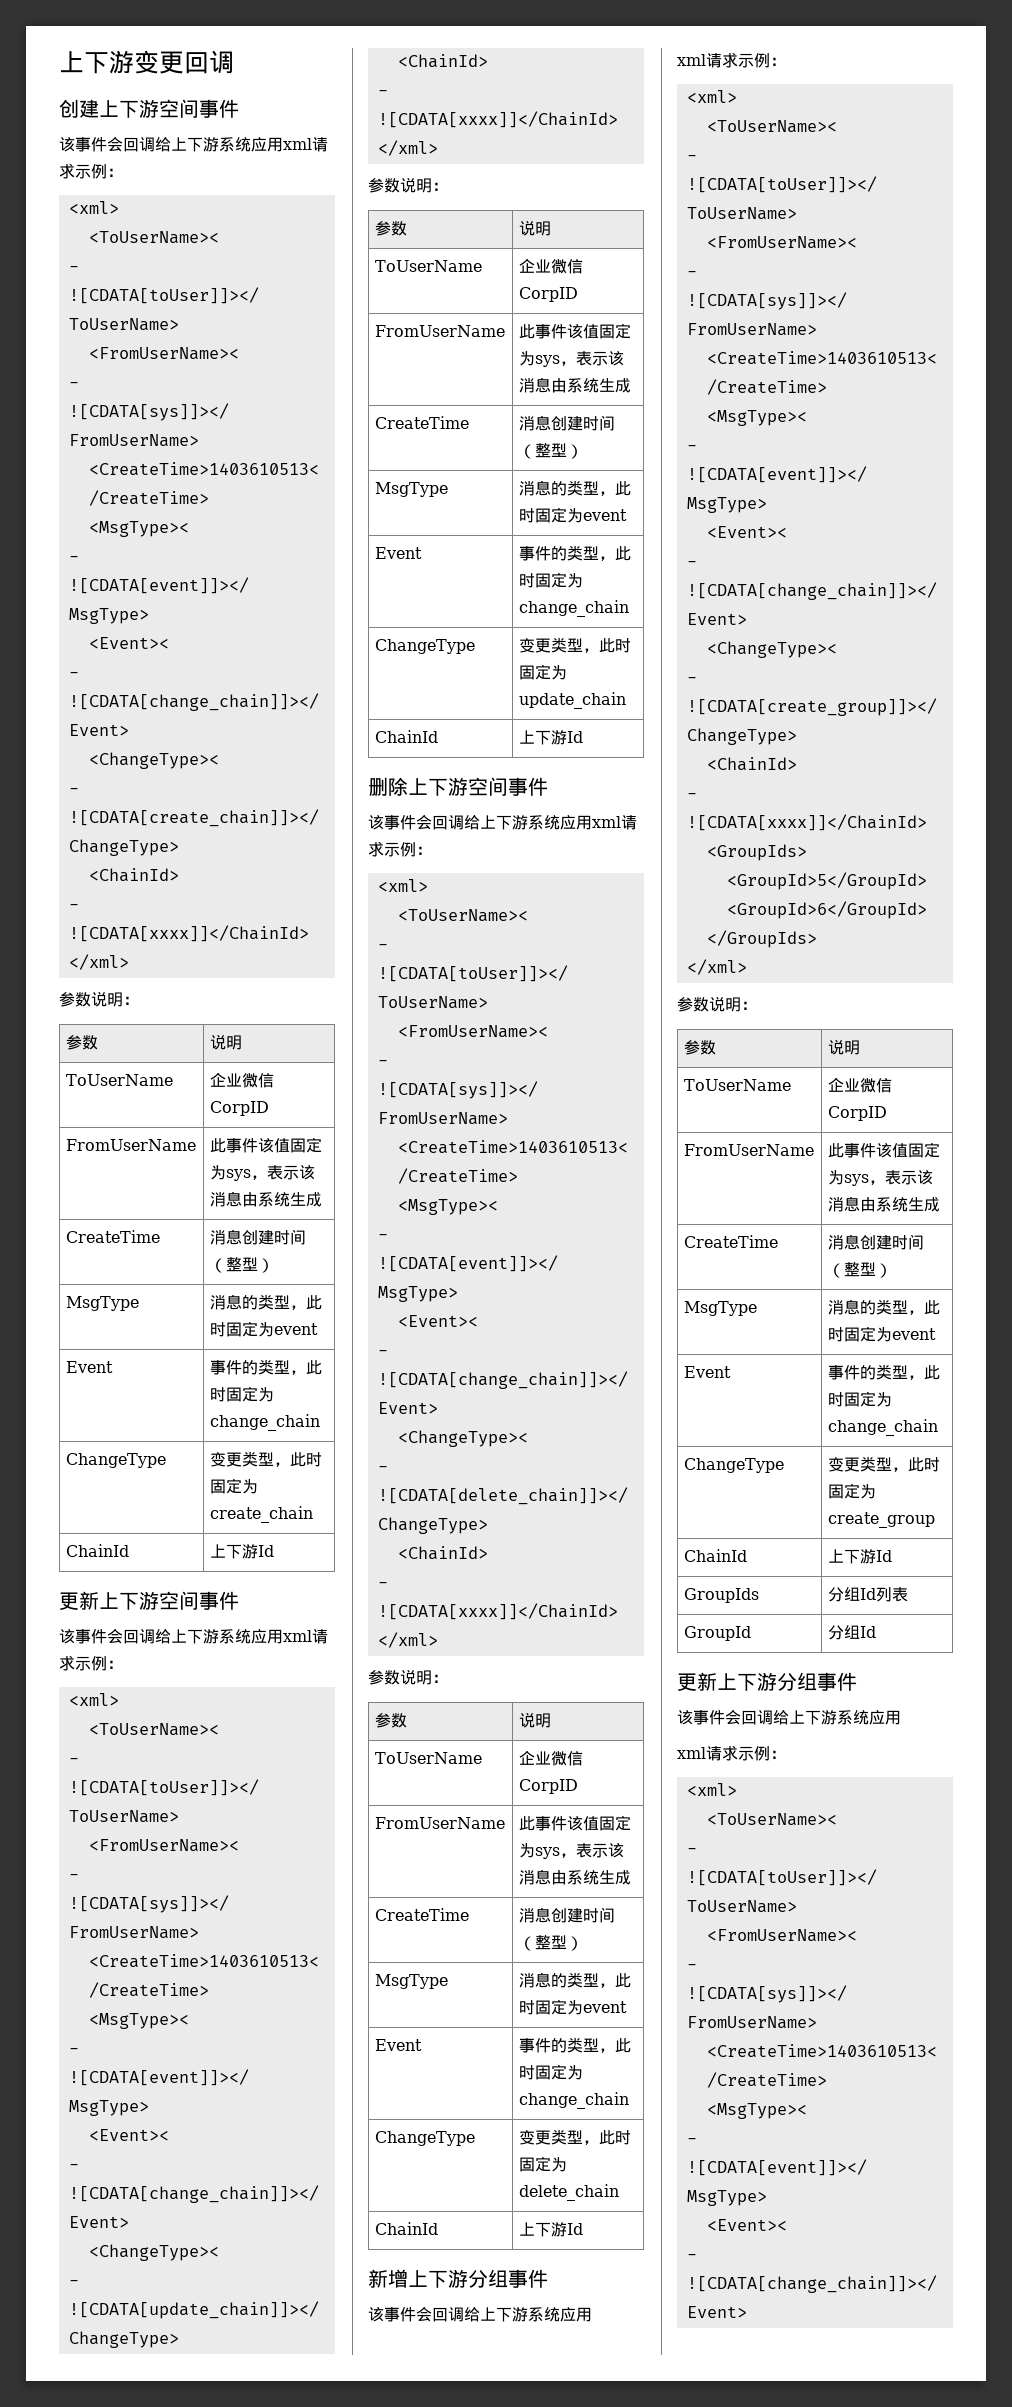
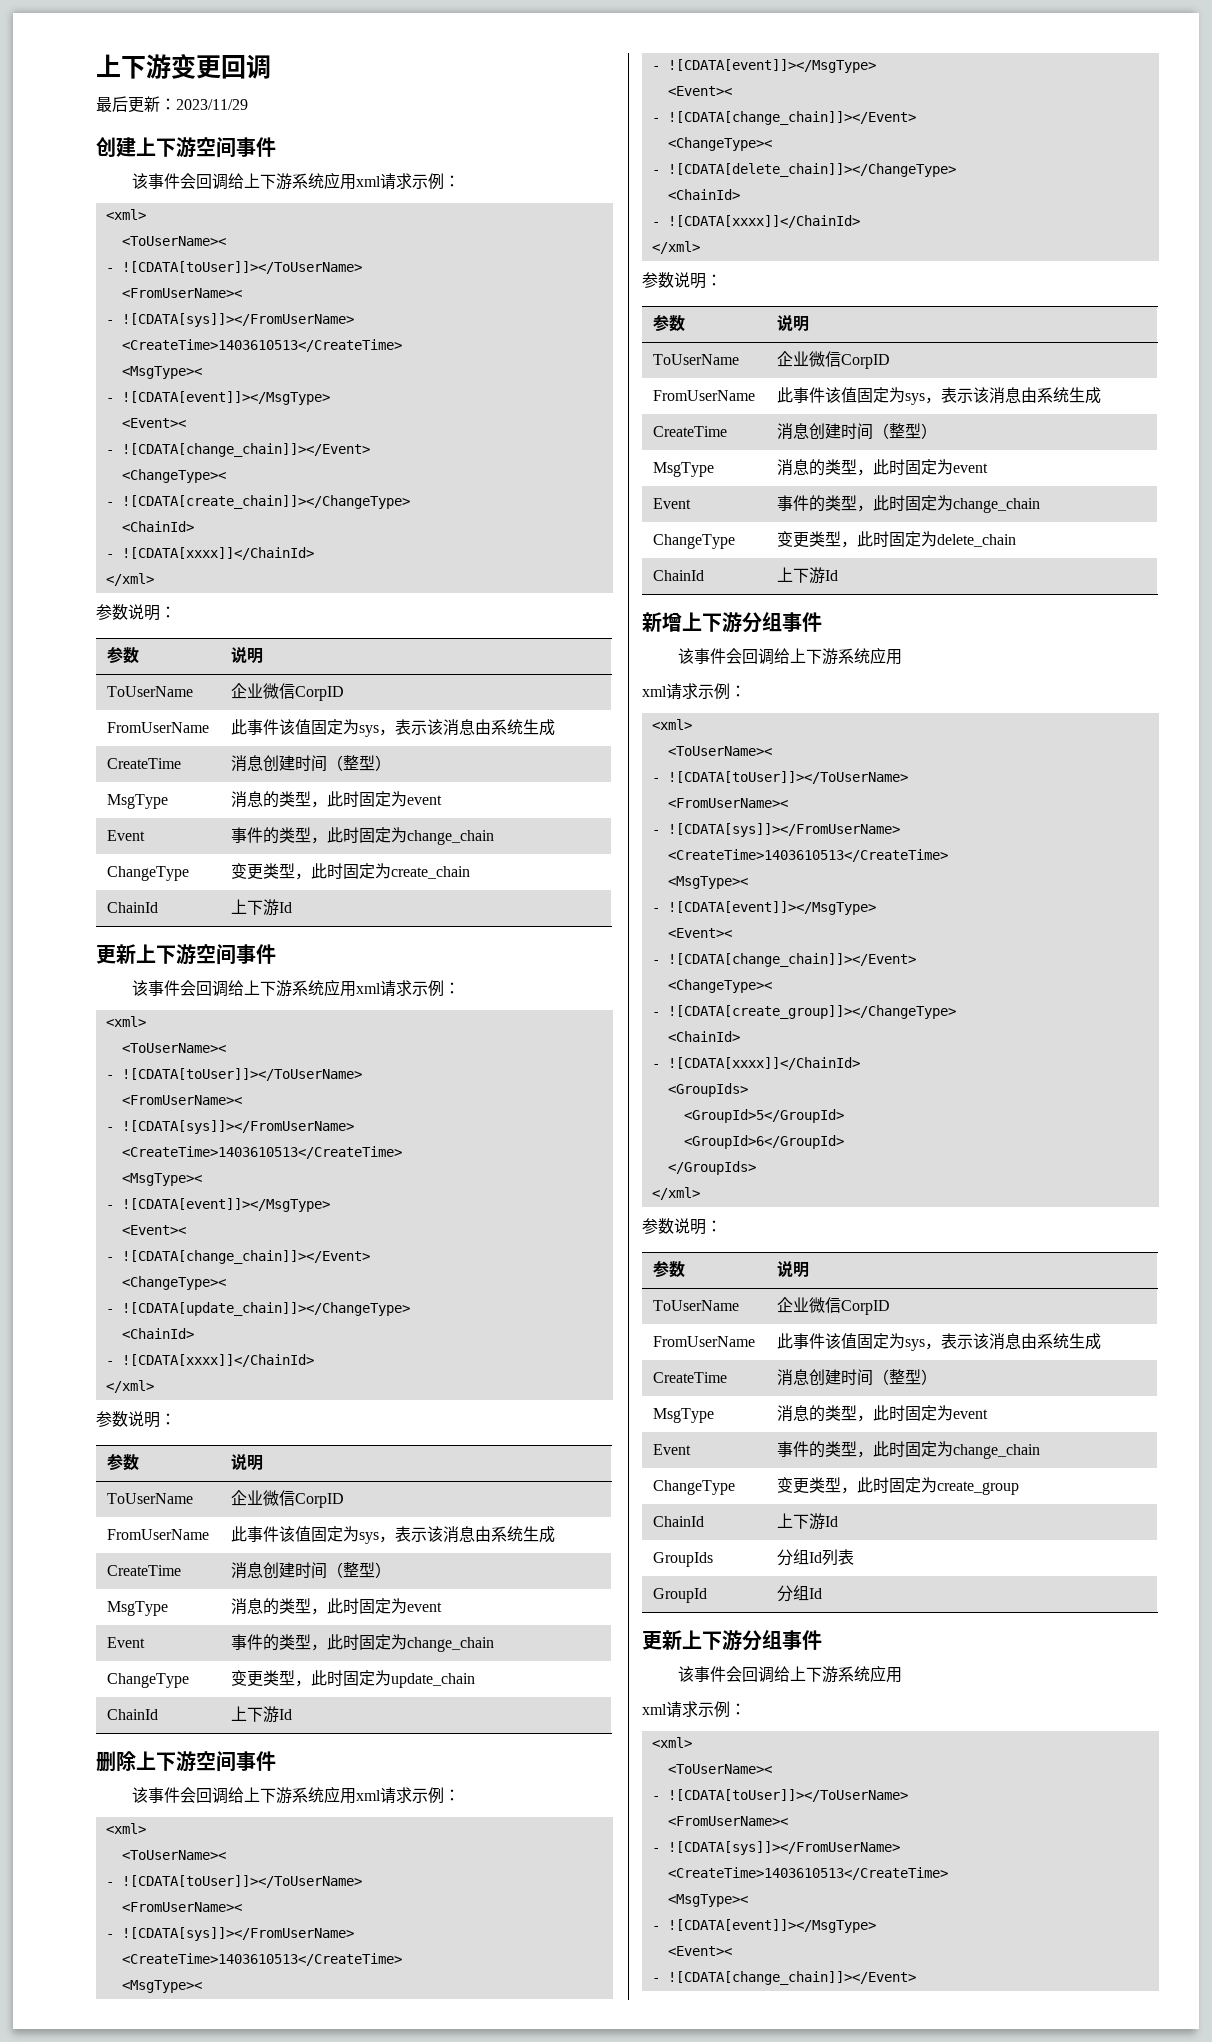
(234, 62) none -> [96,96,248,113] // 最后更新：2023/11/29

